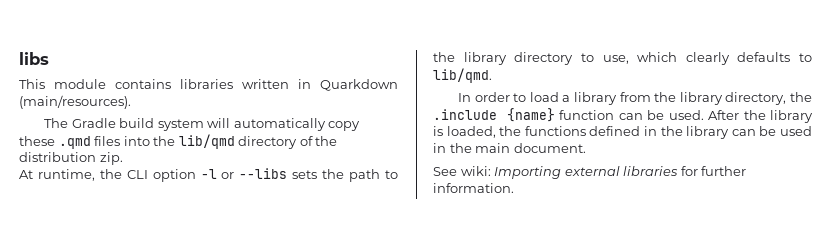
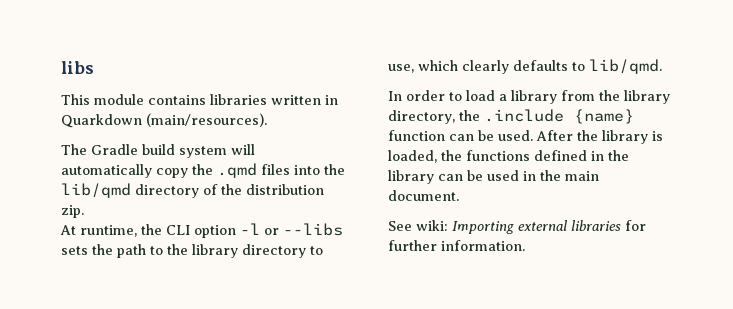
[19,136,55,146] these -> [192,164,213,175] the

